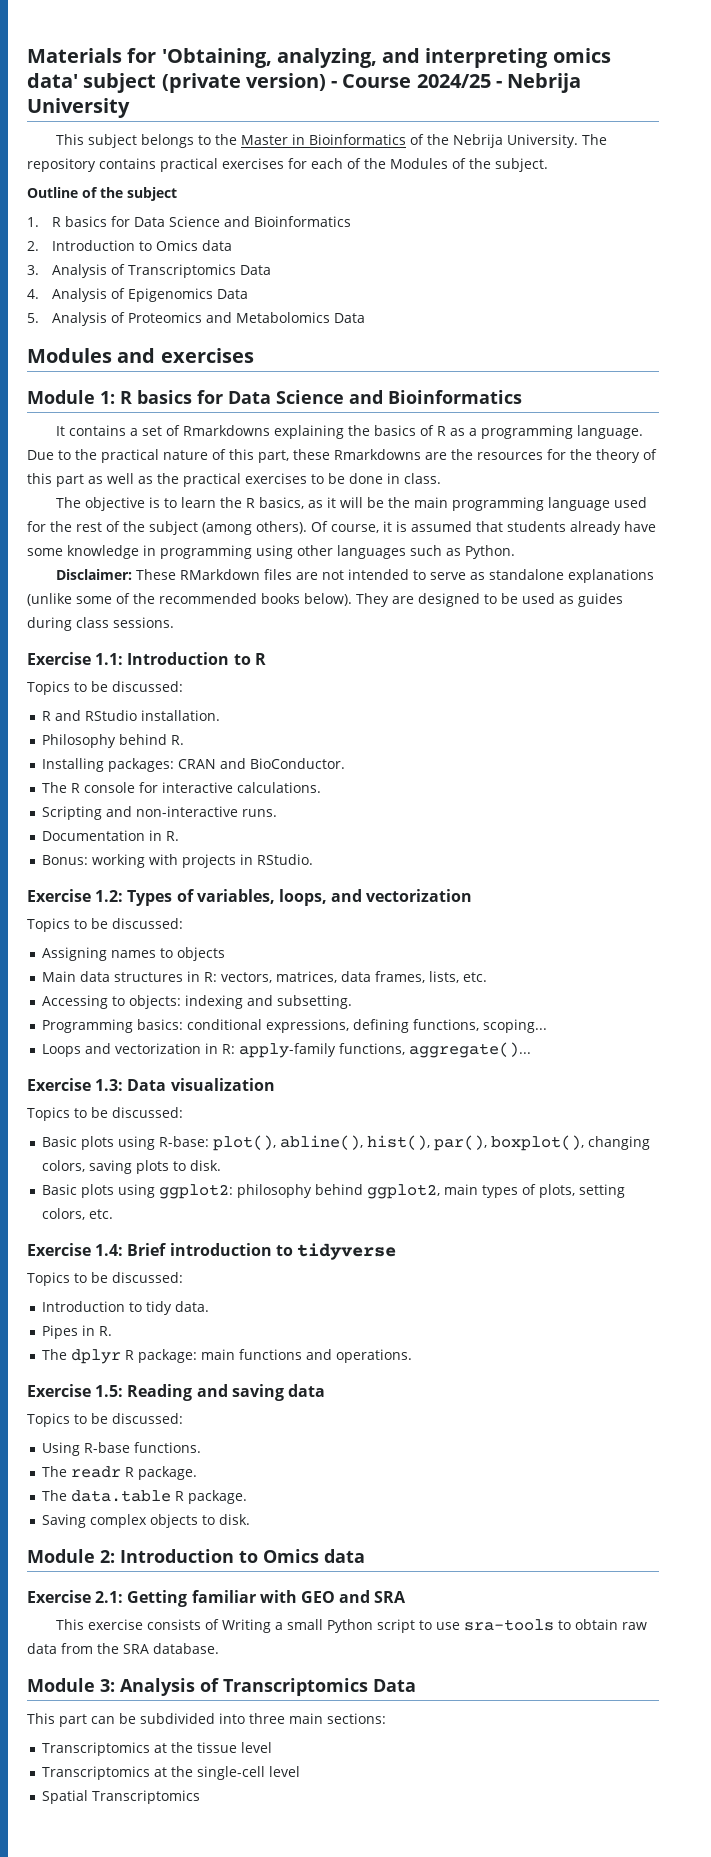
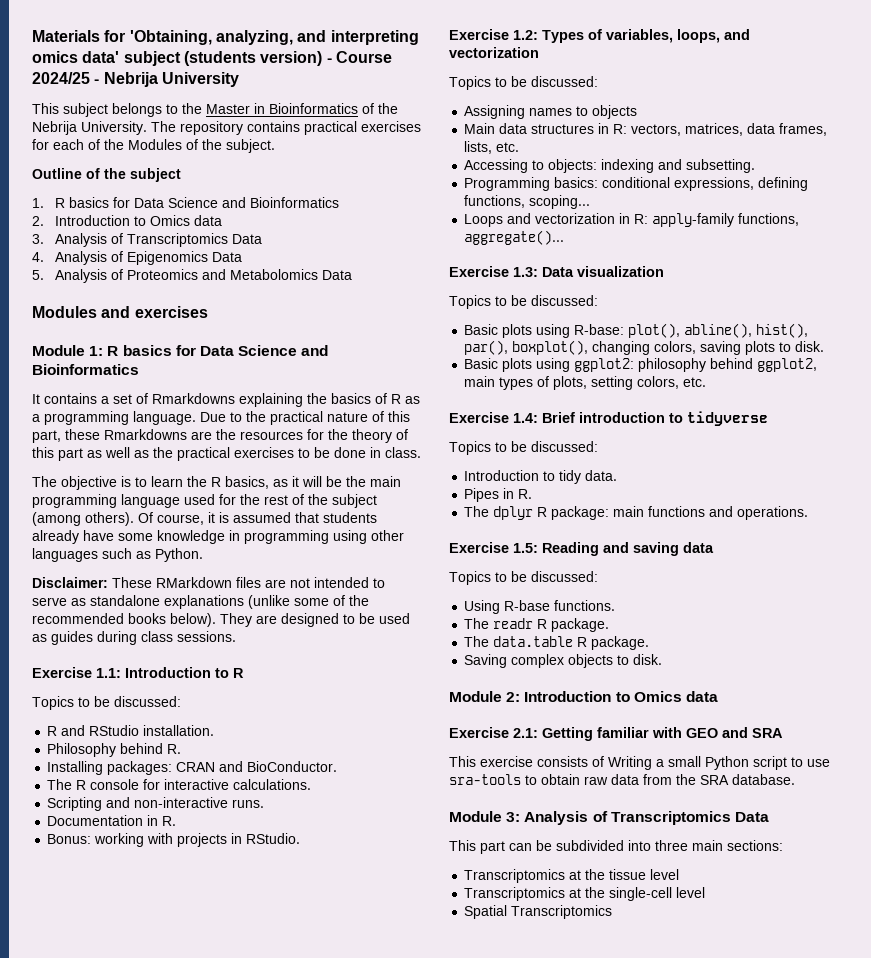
[161,73,241,93] (private -> [183,51,256,66] (students

